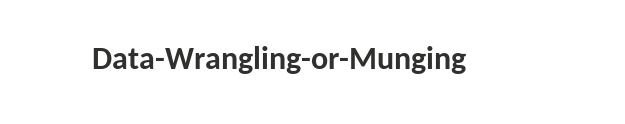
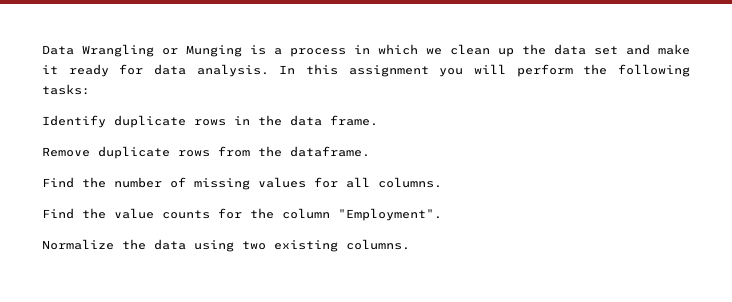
[92,46,466,74] Data-Wrangling-or-Munging -> [42,44,690,57] [42,64,690,77] [42,84,90,95] [42,115,378,128] [42,146,370,159] [42,177,442,190] [42,208,442,221] [42,239,410,252] Data Wrangling or Munging is a process in which we clean up the data set and make it ready for data analysis. In this assignment you will perform the following tasks: // Identify duplicate rows in the data frame. // Remove duplicate rows from the dataframe. // Find the number of missing values for all columns. // Find the value counts for the column "Employment". // Normalize the data using two existing columns.

